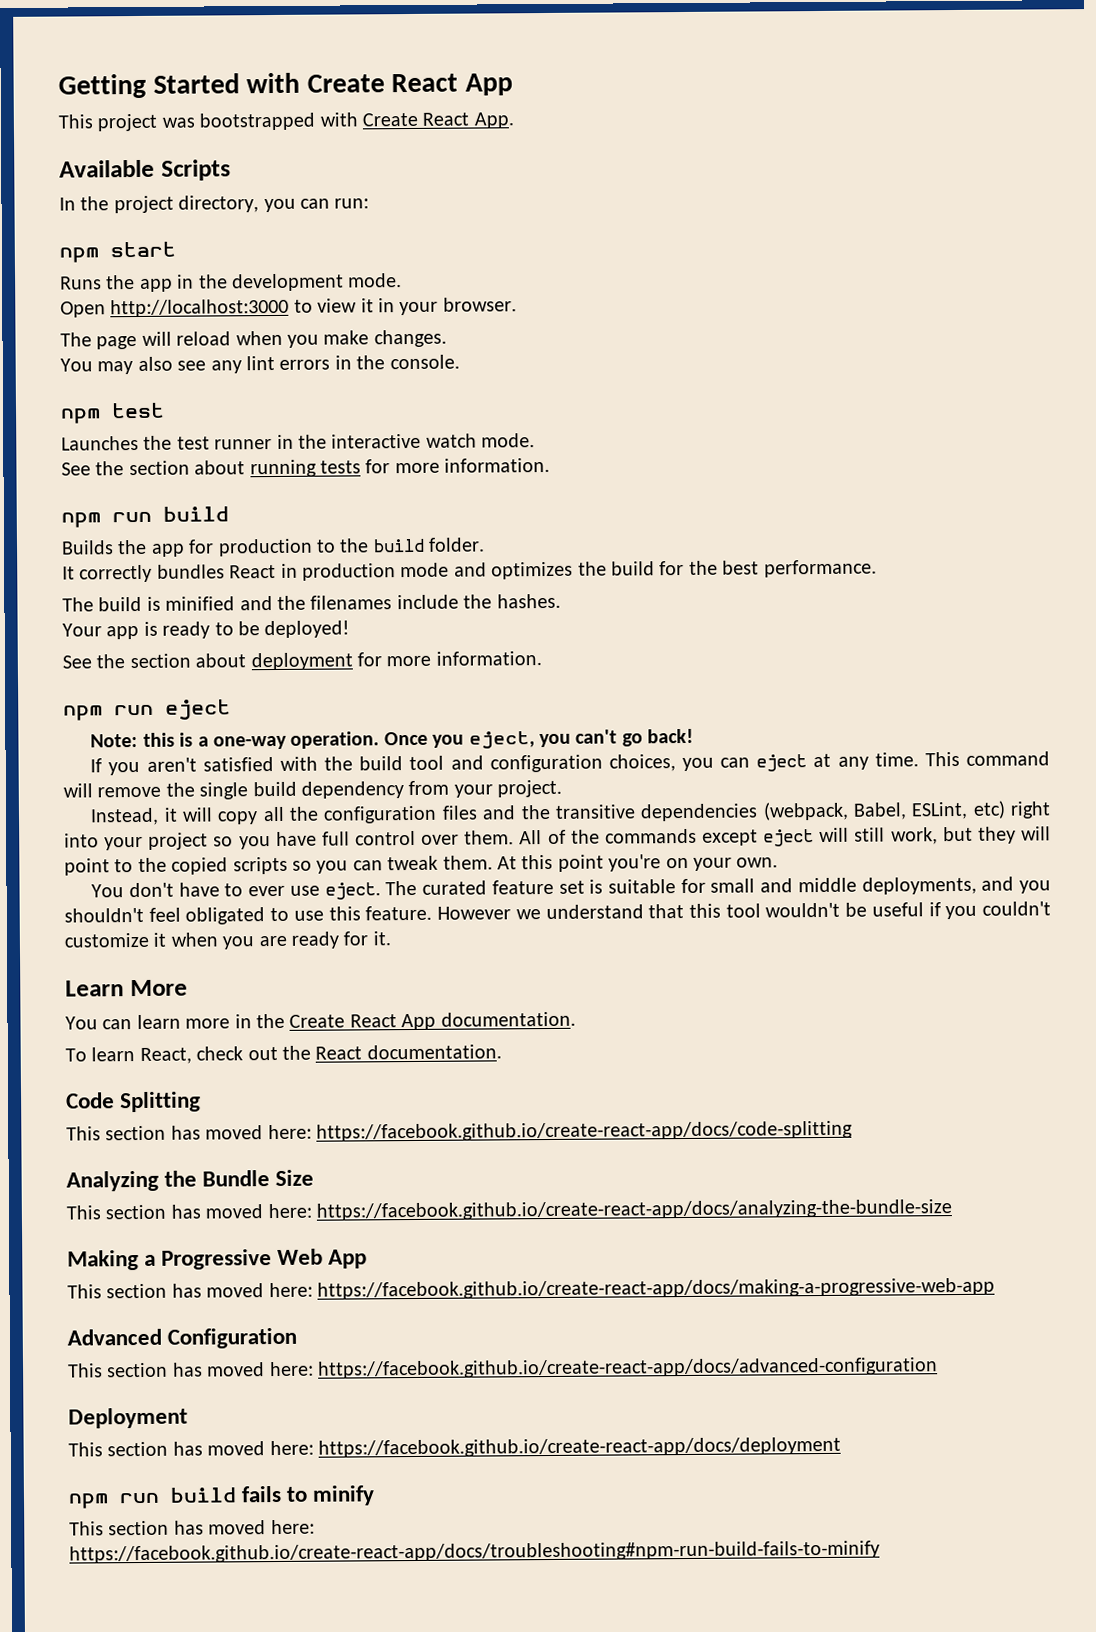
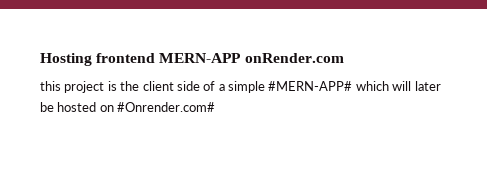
[58,72,513,99] [58,112,514,132] [59,159,231,181] [59,195,370,214] [59,241,176,263] [60,273,403,292] [60,297,517,318] [60,329,447,350] [60,354,460,375] [61,402,165,424] [61,433,536,451] [61,457,551,478] [61,506,229,528] [61,537,486,557] [62,559,877,583] [62,593,561,612] [62,620,351,640] [62,651,542,671] [63,699,231,721] [90,728,695,750] [90,751,1050,776] [63,779,563,800] [90,800,1051,826] [64,826,1051,851] [64,854,779,876] [91,876,1051,900] [64,901,1051,925] [64,931,391,950] [65,979,188,997] [65,1011,576,1031] [65,1044,502,1064] [66,1091,202,1113] [66,1120,853,1142] [66,1169,315,1192] [66,1199,952,1221] [67,1248,368,1271] [67,1277,995,1300] [67,1327,298,1349] [68,1357,938,1379] [68,1407,188,1429] [68,1436,841,1458] [68,1485,376,1509] [69,1519,315,1536] [69,1540,880,1564] Getting Started with Create React App // This project was bootstrapped with Create React App. // Available Scripts // In the project directory, you can run: // npm start // Runs the app in the development mode. // Open http://localhost:3000 to view it in your browser. // The page will reload when you make changes. // You may also see any lint errors in the console. // npm test // Launches the test runner in the interactive watch mode. // See the section about running tests for more information. // npm run build // Builds the app for production to the build folder. // It correctly bundles React in production mode and optimizes the build for the best performance. // The build is minified and the filenames include the hashes. // Your app is ready to be deployed! // See the section about deployment for more information. // npm run eject // Note: this is a one-way operation. Once you eject, you can't go back! // If you aren't satisfied with the build tool and configuration choices, you can eject at any time. This command will remove the single build dependency from your project. // Instead, it will copy all the configuration files and the transitive dependencies (webpack, Babel, ESLint, etc) right into your project so you have full control over them. All of the commands except eject will still work, but they will point to the copied scripts so you can tweak them. At this point you're on your own. // You don't have to ever use eject. The curated feature set is suitable for small and middle deployments, and you shouldn't feel obligated to use this feature. However we understand that this tool wouldn't be useful if you couldn't customize it when you are ready for it. // Learn More // You can learn more in the Create React App documentation. // To learn React, check out the React documentation. // Code Splitting // This section has moved here: https://facebook.github.io/create-react-app/docs/code-splitting // Analyzing the Bundle Size // This section has moved here: https://facebook.github.io/create-react-app/docs/analyzing-the-bundle-size // Making a Progressive Web App // This section has moved here: https://facebook.github.io/create-react-app/docs/making-a-progressive-web-app // Advanced Configuration // This section has moved here: https://facebook.github.io/create-react-app/docs/advanced-configuration // Deployment // This section has moved here: https://facebook.github.io/create-react-app/docs/deployment // npm run build fails to minify // This section has moved here: https://facebook.github.io/create-react-app/docs/troubleshooting#npm-run-build-fails-to-minify -> [40,53,344,66] [40,81,441,93] [40,102,216,112] Hosting frontend MERN-APP onRender.com // this project is the client side of a simple #MERN-APP# which will later be hosted on #Onrender.com#

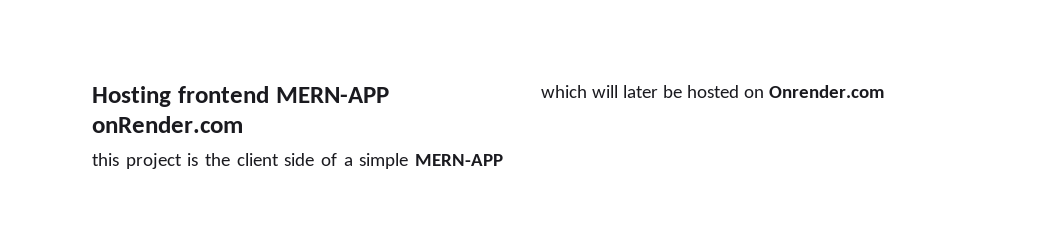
[268,81,353,91] #MERN-APP# -> [415,154,503,166] MERN-APP
[117,102,216,112] #Onrender.com# -> [768,85,884,98] Onrender.com

